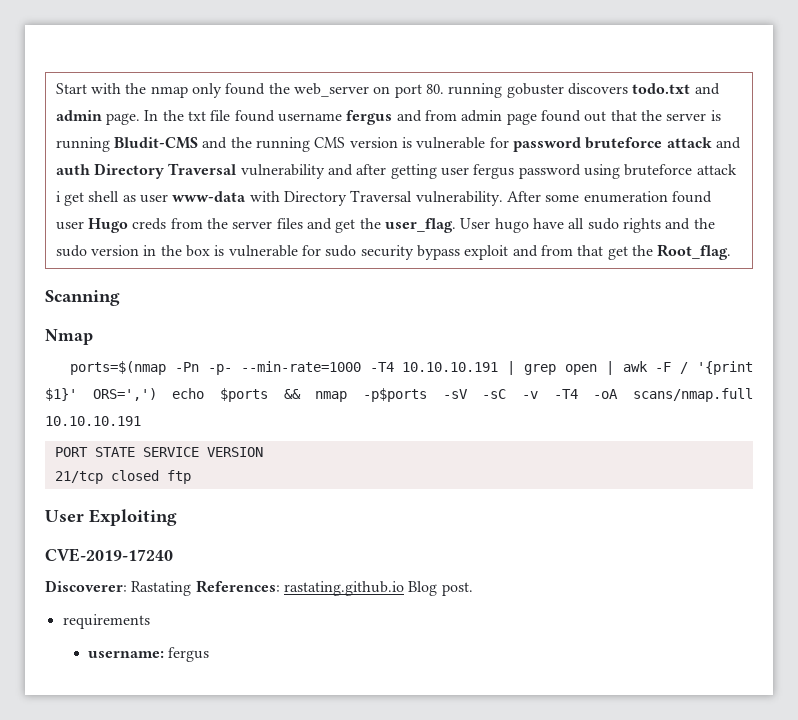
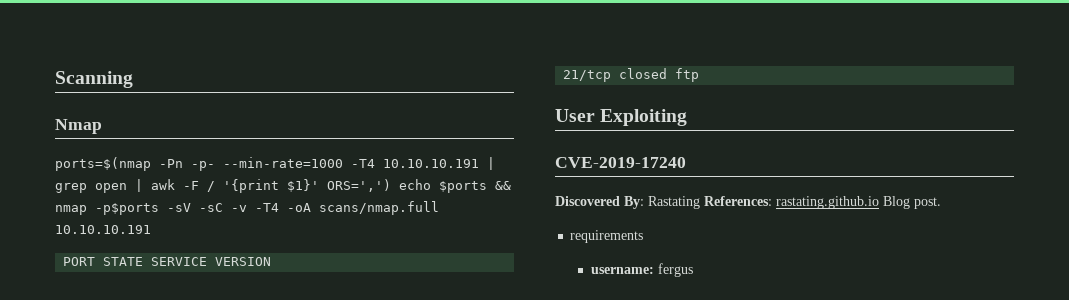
[55,83,720,98] [55,110,721,125] [55,137,741,152] [55,163,737,179] [55,190,712,206] [55,218,715,233] [55,244,732,260] Start with the nmap only found the web_server on port 80. running gobuster discovers todo.txt and admin page. In the txt file found username fergus and from admin page found out that the server is running Bludit-CMS and the running CMS version is vulnerable for password bruteforce attack and auth Directory Traversal vulnerability and after getting user fergus password using bruteforce attack i get shell as user www-data with Directory Traversal vulnerability. After some enumeration found user Hugo creds from the server files and get the user_flag. User hugo have all sudo rights and the sudo version in the box is vulnerable for sudo security bypass exploit and from that get the Root_flag. // -> (55, 79) none
[45,580,127,592] Discoverer: -> [555,196,644,209] Discovered By:

